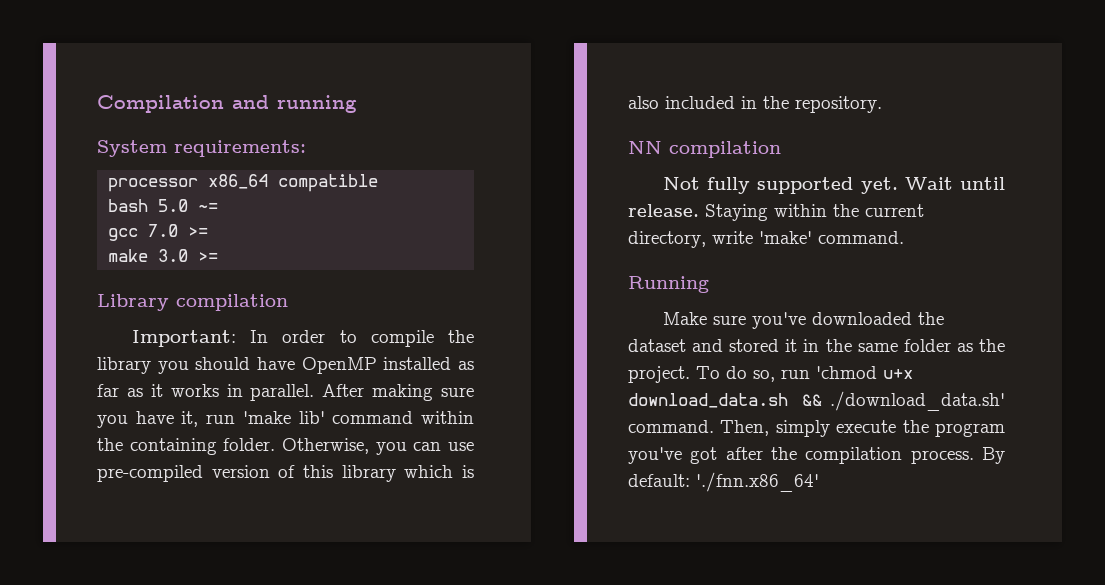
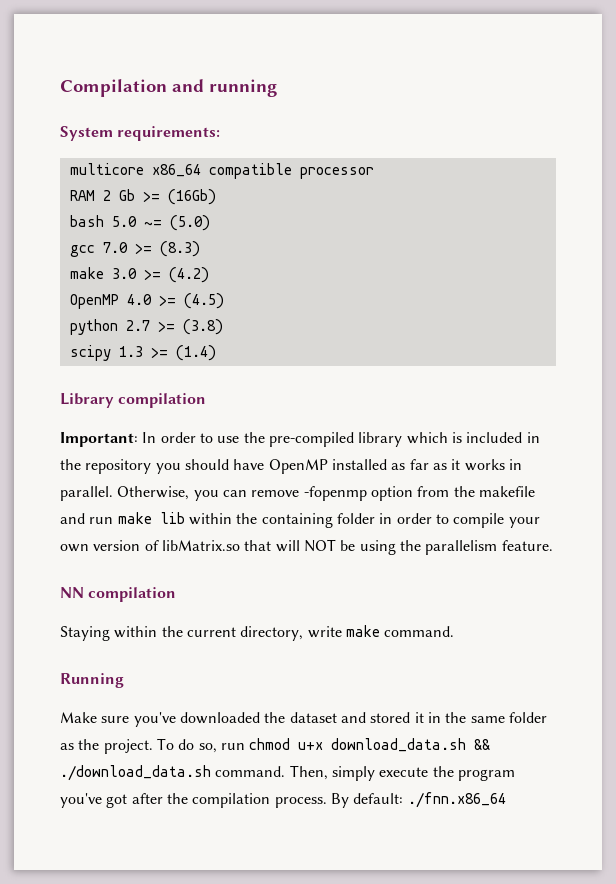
[108,178,199,192] processor -> [69,163,144,175] multicore
(379, 183) none -> [299,167,374,179] [69,189,216,205] processor // RAM 2 Gb >= (16Gb)
(219, 207) none -> [169,215,210,231] (5.0)
(209, 232) none -> [159,241,200,257] (8.3)
(219, 257) none -> [168,267,209,283] [69,293,224,309] [69,319,223,335] [69,345,216,361] (4.2) // OpenMP 4.0 >= (4.5) // python 2.7 >= (3.8) // scipy 1.3 >= (1.4)
[370,330,474,347] [97,357,151,374] compile the library -> [217,432,540,447] [60,459,152,474] use the pre-compiled library which is included in the repository
[322,384,474,401] [97,411,475,428] [97,438,475,455] [97,465,474,482] [628,96,882,113] [628,141,781,158] [663,177,1005,194] [628,204,699,217] After making sure you have it, run 'make lib' command within the containing folder. Otherwise, you can use pre-compiled version of this library which is also included in the repository. // NN compilation // Not fully supported yet. Wait until release. -> [117,486,535,501] [60,512,540,528] [60,539,553,555] [60,587,177,602] Otherwise, you can remove -fopenmp option from the makefile and run make lib within the containing folder in order to compile your own version of libMatrix.so that will NOT be using the parallelism feature. // NN compilation //
[759,231,812,244] 'make' -> [345,625,380,637] make
[816,366,877,379] 'chmod -> [249,738,291,750] chmod
[830,391,1005,411] ./download_data.sh' -> [60,765,211,781] ./download_data.sh
[696,472,819,492] './fnn.x86_64' -> [407,792,506,808] ./fnn.x86_64

